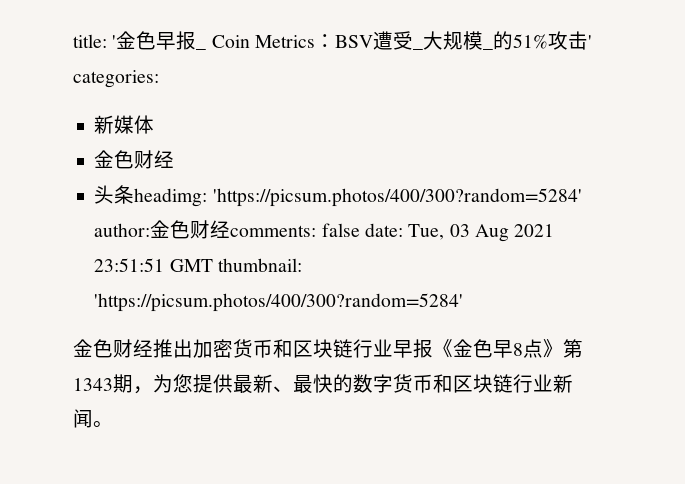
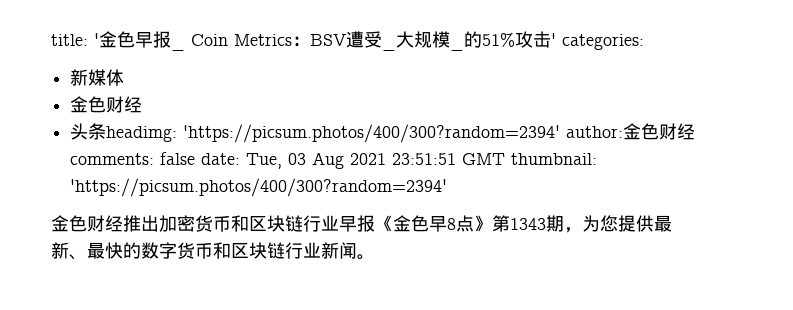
[212,188,582,207] 'https://picsum.photos/400/300?random=5284' -> [183,124,561,143] 'https://picsum.photos/400/300?random=2394'
[94,293,464,312] 'https://picsum.photos/400/300?random=5284' -> [70,178,448,197] 'https://picsum.photos/400/300?random=2394'

